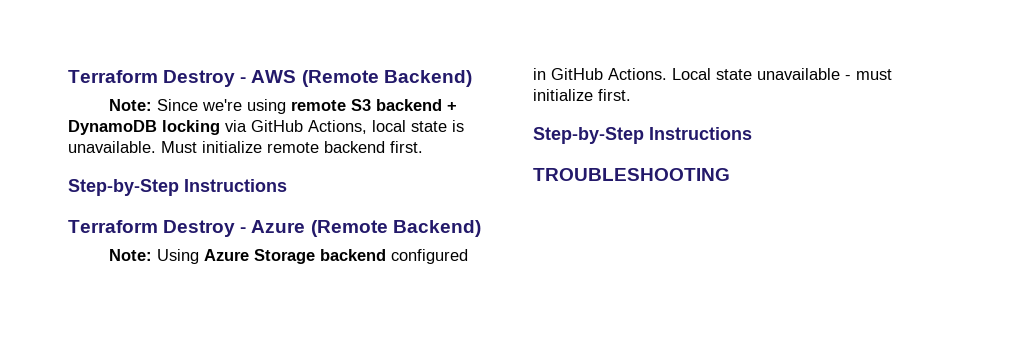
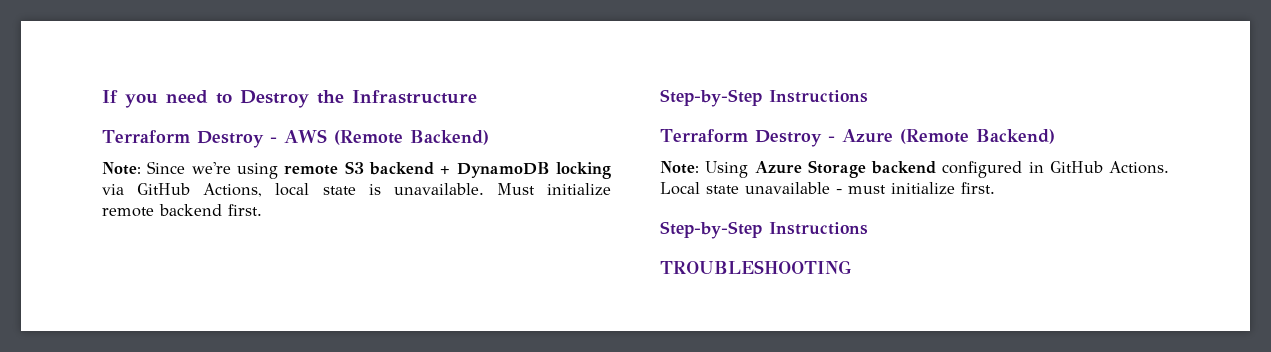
(68, 76) none -> [102,90,477,108] If you need to Destroy the Infrastructure //

